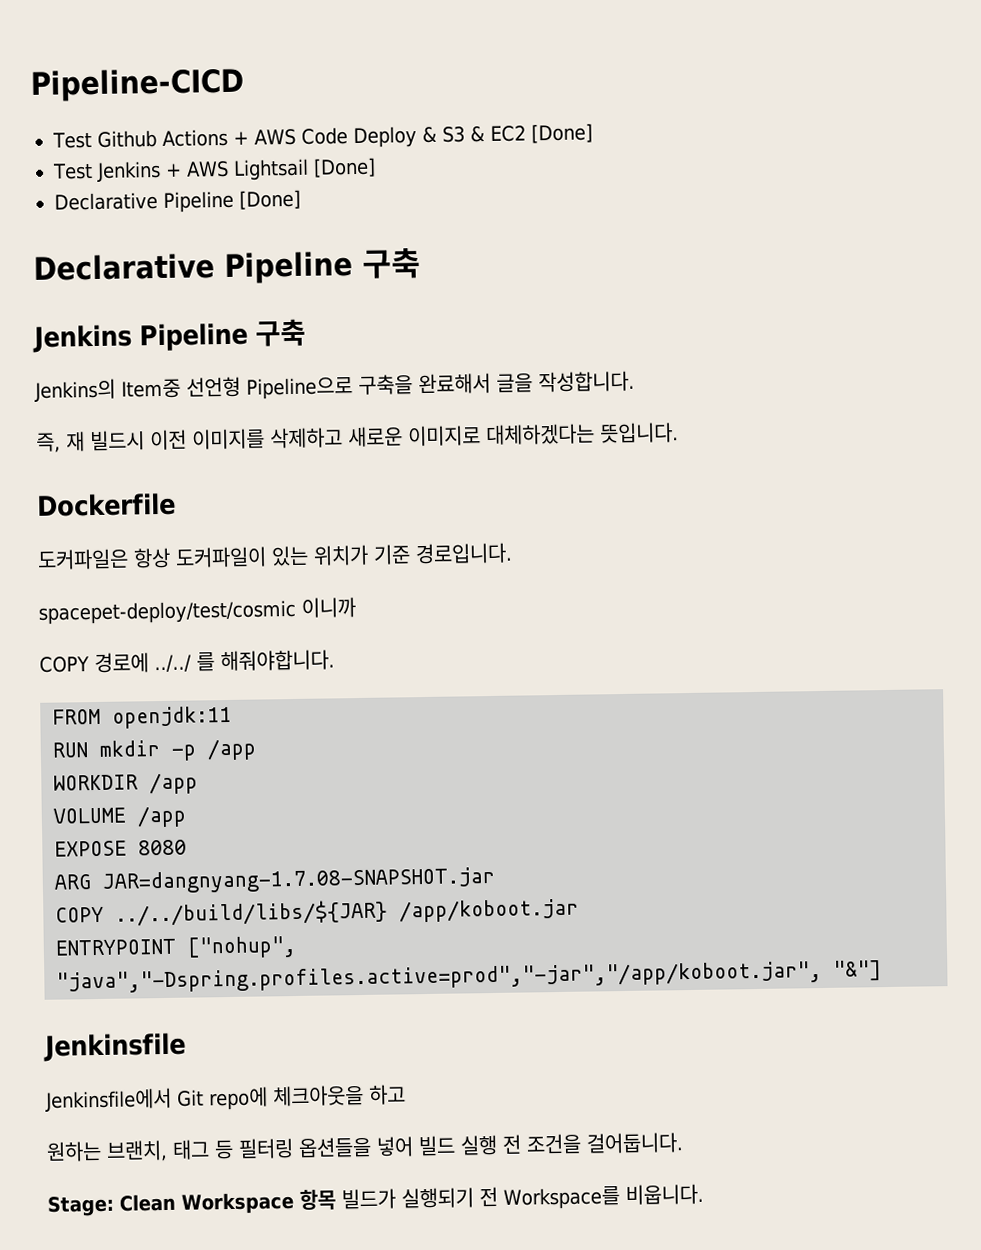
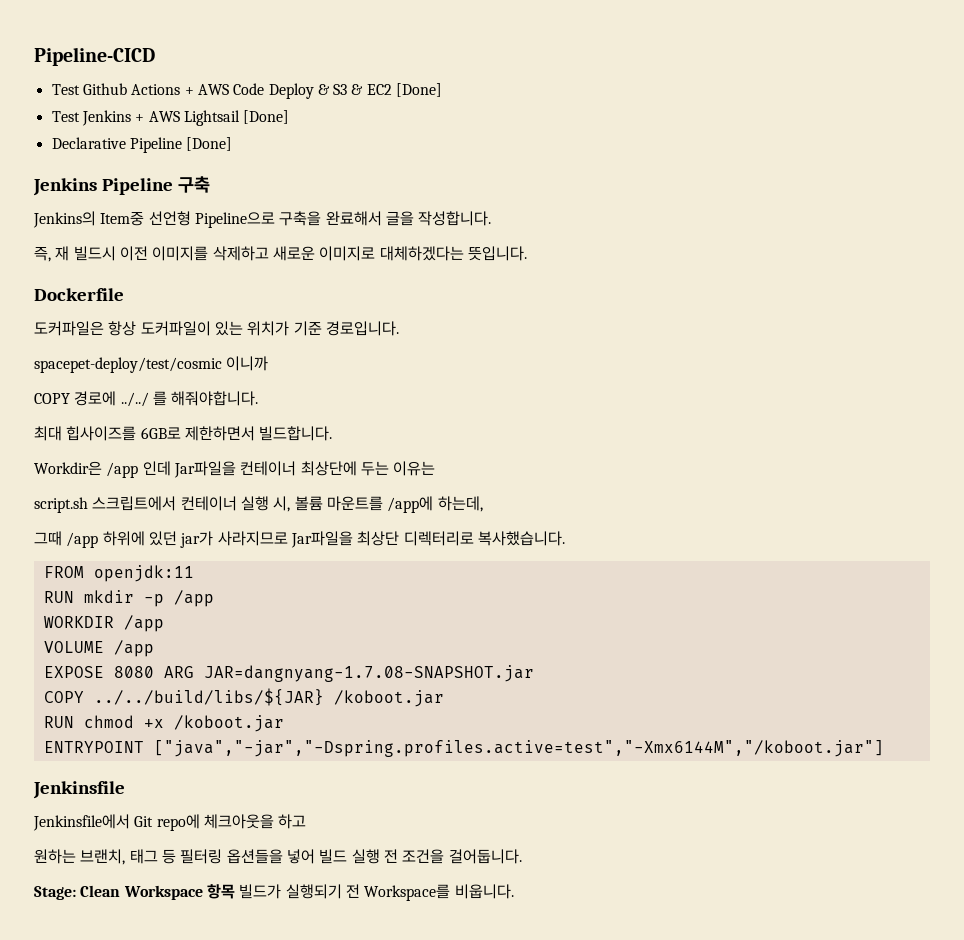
[33,247,421,284] // Declarative Pipeline 구축 -> (233, 144) none
(335, 660) none -> [34,426,333,441] [34,461,436,478] [34,496,483,513] [34,531,565,548] // 최대 힙사이즈를 6GB로 제한하면서 빌드합니다. // Workdir은 /app 인데 Jar파일을 컨테이너 최상단에 두는 이유는 // script.sh 스크립트에서 컨테이너 실행 시, 볼륨 마운트를 /app에 하는데, // 그때 /app 하위에 있던 jar가 사라지므로 Jar파일을 최상단 디렉터리로 복사했습니다.
(187, 847) // -> (154, 672) none
[399,898,579,923] [55,935,297,959] [56,960,882,994] /app/koboot.jar // ENTRYPOINT ["nohup", "java","-Dspring.profiles.active=prod","-jar","/app/koboot.jar", "&"] -> [333,690,444,707] [43,715,284,732] [43,740,884,757] /koboot.jar // RUN chmod +x /koboot.jar // ENTRYPOINT ["java","-jar","-Dspring.profiles.active=test","-Xmx6144M","/koboot.jar"]

